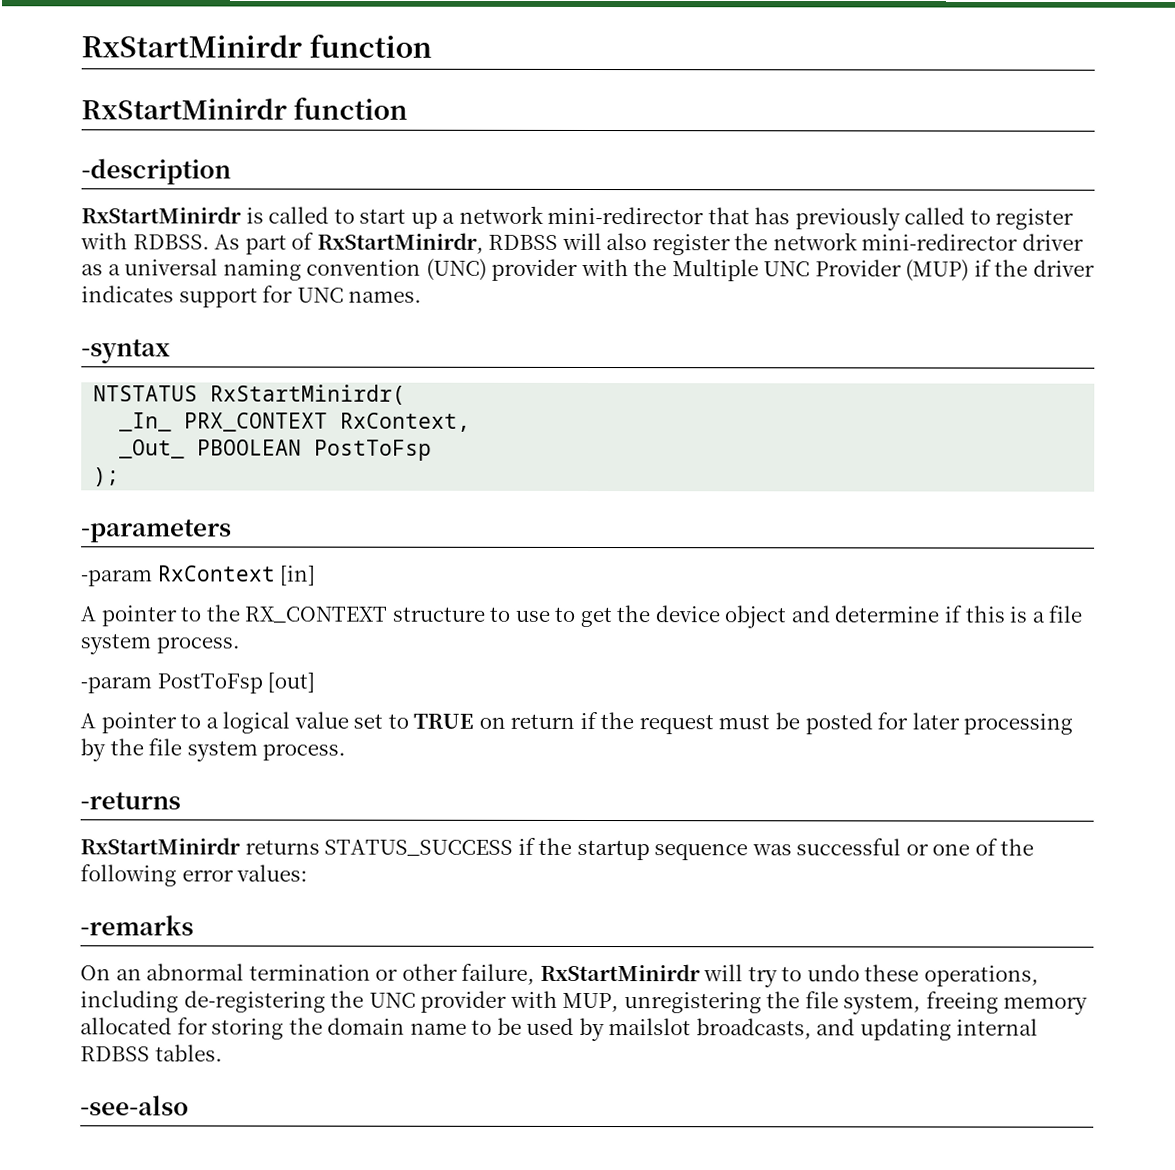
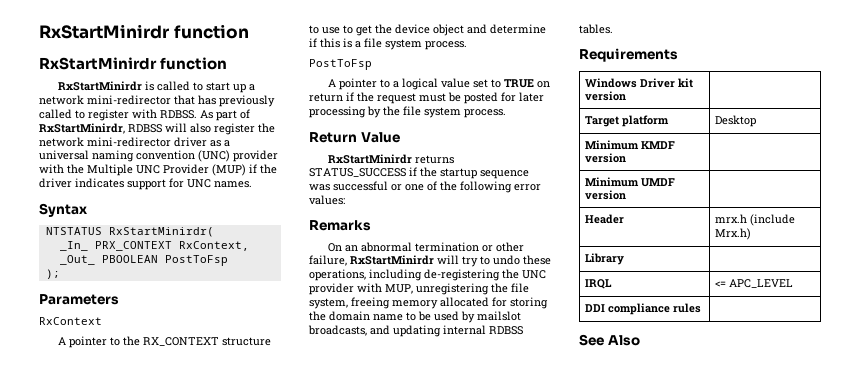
[81,158,231,185] // -description -> (228, 63) none
[81,339,171,364] -syntax -> [39,203,87,217] Syntax
[81,519,232,543] [80,569,153,587] -parameters // -param -> [39,294,119,305] Parameters //
[279,565,317,586] [in] -> (102, 321) none
[80,672,316,694] -param PostToFsp [out] -> [309,59,372,70] PostToFsp
[80,792,181,810] -returns -> [309,132,400,143] Return Value
[80,915,194,936] -remarks -> [309,220,371,231] Remarks
[80,1095,189,1116] -see-also -> [579,48,678,62] [585,78,694,88] [585,91,627,101] [585,115,670,127] [715,115,757,127] [585,140,676,150] [585,153,627,163] [585,177,676,187] [585,190,627,200] [585,214,625,224] [715,214,796,226] [715,228,752,240] [585,253,625,265] [585,279,613,289] [715,279,794,288] [585,303,702,315] [579,334,640,346] Requirements // Windows Driver kit version | // Target platform | Desktop // Minimum KMDF version | // Minimum UMDF version | // Header | mrx.h (include Mrx.h) // Library | // IRQL | <= APC_LEVEL // DDI compliance rules | // See Also

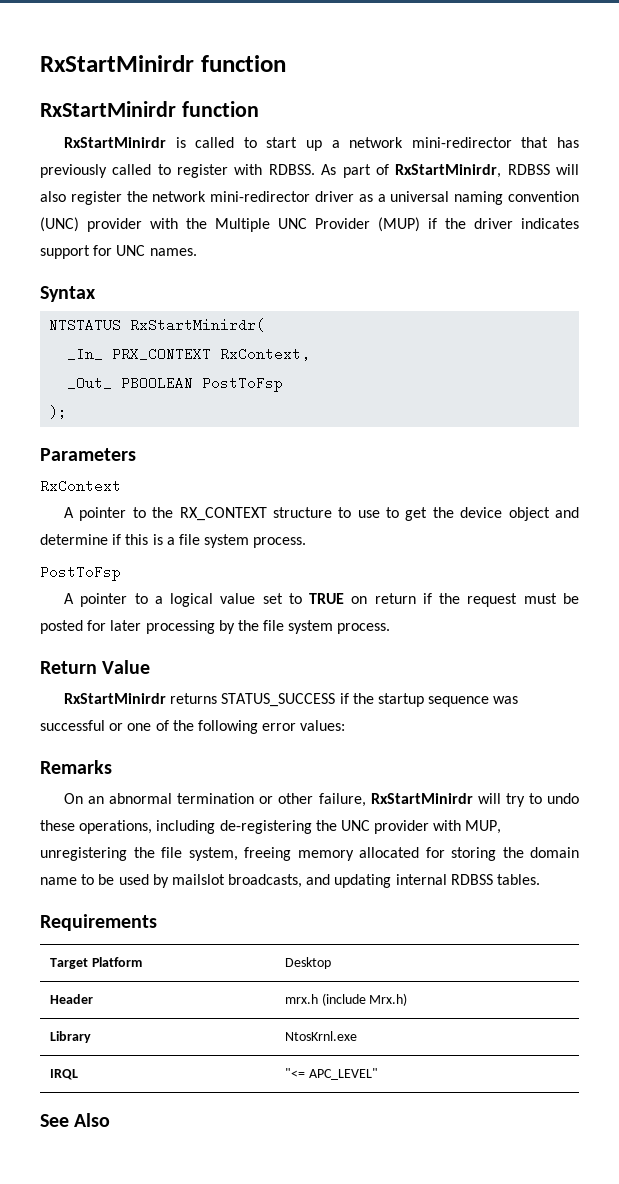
[585,78,694,88] [585,91,627,101] // Windows Driver kit version | -> (157, 922) none
[622,115,670,127] platform -> [91,957,142,967] Platform
[585,140,676,150] [585,153,627,163] [585,177,676,187] [585,190,627,200] // Minimum KMDF version | // Minimum UMDF version | -> (331, 963) none
(625, 259) none -> [284,1031,357,1041] NtosKrnl.exe
[715,279,794,288] [585,303,702,315] <= APC_LEVEL // DDI compliance rules | -> [284,1068,378,1080] "<= APC_LEVEL"

